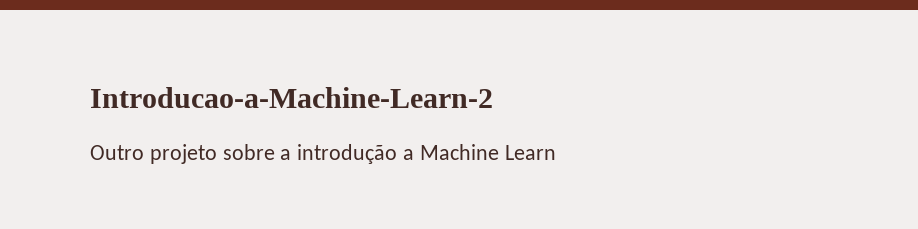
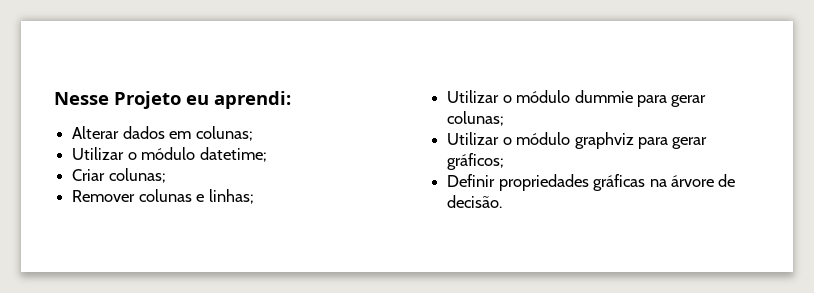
[90,87,493,108] [90,144,556,164] Introducao-a-Machine-Learn-2 // Outro projeto sobre a introdução a Machine Learn -> [54,91,291,109] [72,126,253,141] [72,147,267,162] [72,168,166,183] [72,189,254,204] [447,90,707,107] [447,111,505,126] [447,132,708,149] [447,153,505,170] [447,174,736,191] [447,195,503,208] Nesse Projeto eu aprendi: // Alterar dados em colunas; // Utilizar o módulo datetime; // Criar colunas; // Remover colunas e linhas; // Utilizar o módulo dummie para gerar colunas; // Utilizar o módulo graphviz para gerar gráficos; // Definir propriedades gráficas na árvore de decisão.

